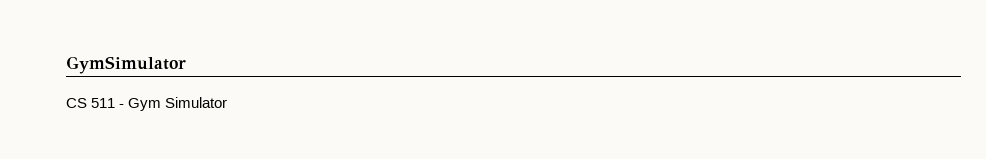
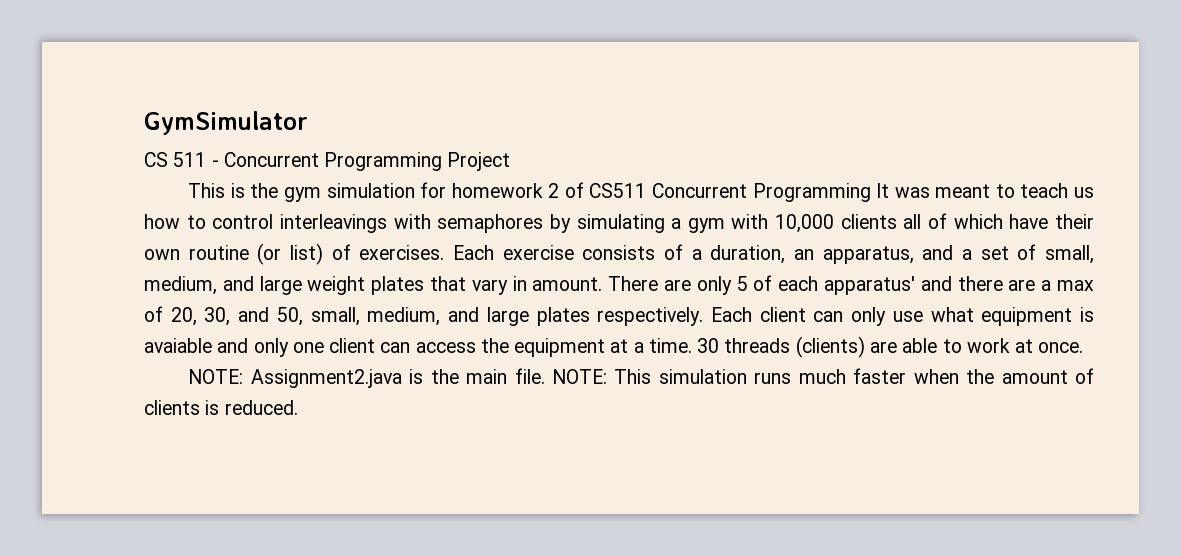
[128,97,228,111] Gym Simulator -> [223,152,511,171] [188,182,1094,202] [144,213,1094,233] [144,243,1094,265] [144,275,1094,295] [144,306,1094,326] [144,336,1084,358] [188,368,1094,388] [144,400,298,415] Concurrent Programming Project // This is the gym simulation for homework 2 of CS511 Concurrent Programming It was meant to teach us how to control interleavings with semaphores by simulating a gym with 10,000 clients all of which have their own routine (or list) of exercises. Each exercise consists of a duration, an apparatus, and a set of small, medium, and large weight plates that vary in amount. There are only 5 of each apparatus' and there are a max of 20, 30, and 50, small, medium, and large plates respectively. Each client can only use what equipment is avaiable and only one client can access the equipment at a time. 30 threads (clients) are able to work at once. // NOTE: Assignment2.java is the main file. NOTE: This simulation runs much faster when the amount of clients is reduced.

